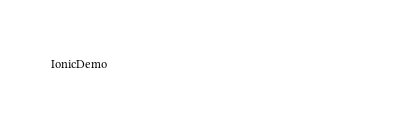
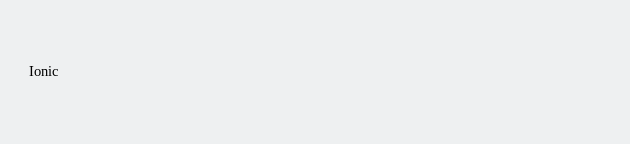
[51,60,107,68] IonicDemo -> [29,66,58,76] Ionic

